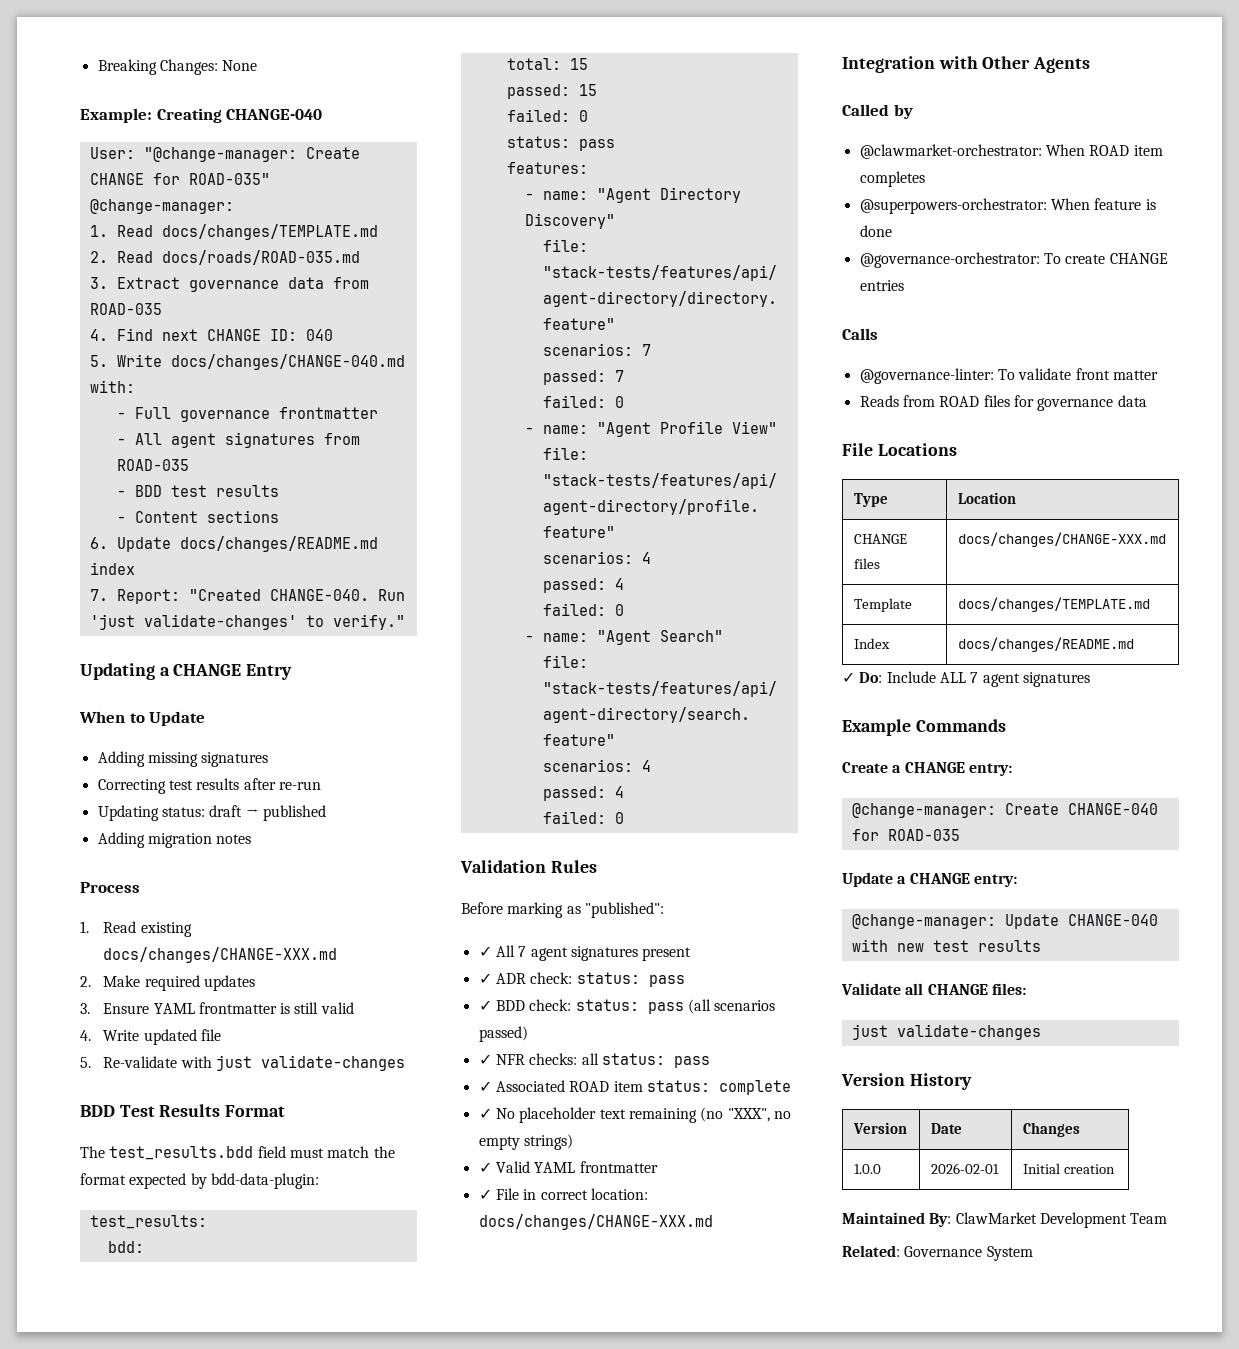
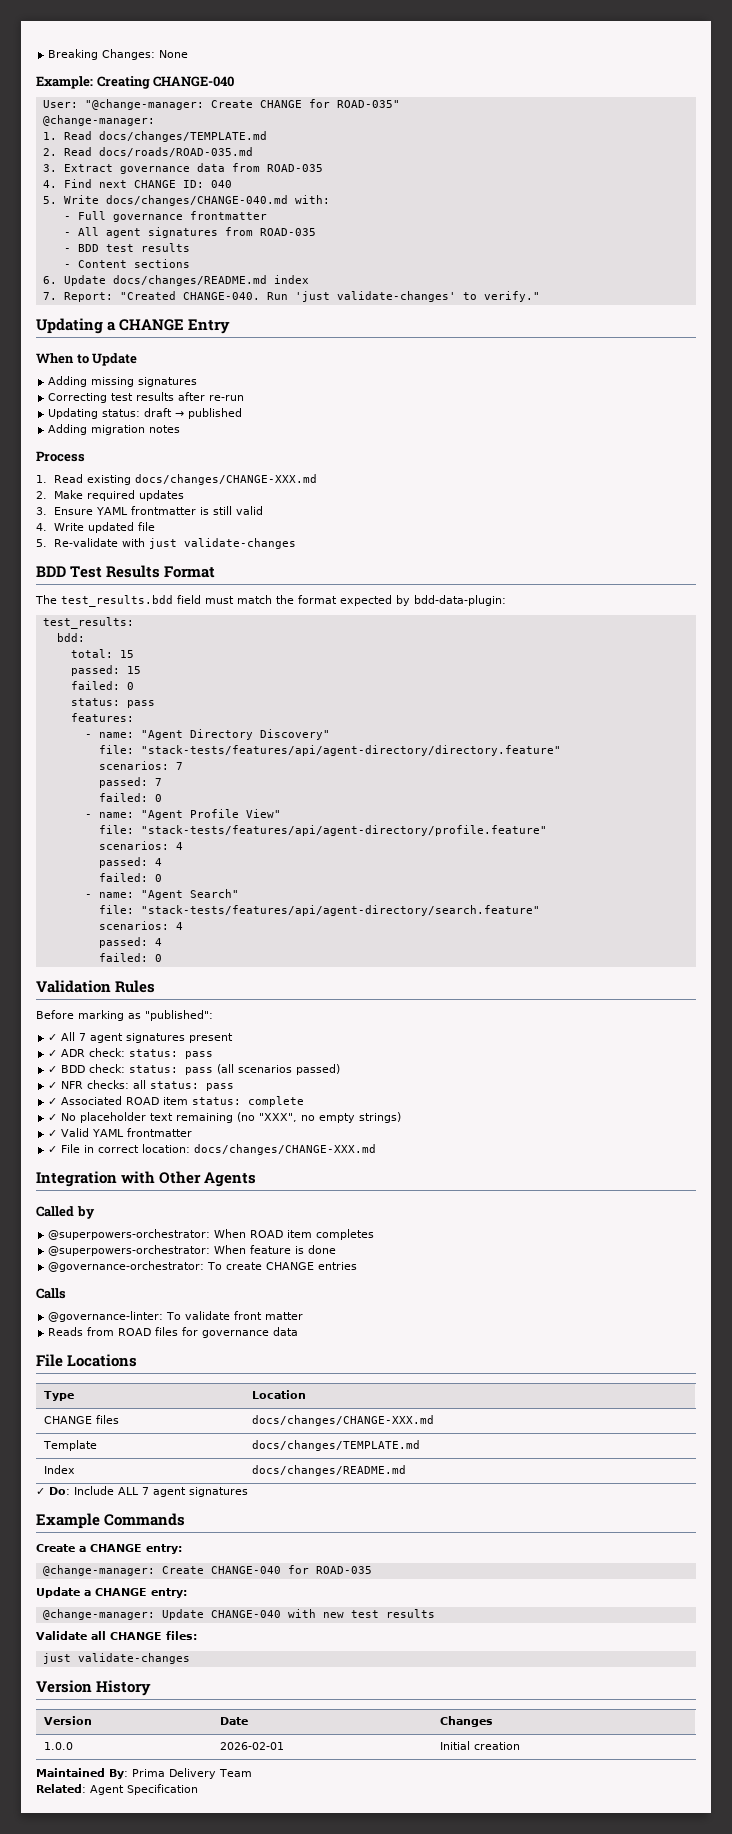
[859,144,1042,159] @clawmarket-orchestrator: -> [48,1229,211,1240] @superpowers-orchestrator:
[955,1212,1127,1228] ClawMarket Development -> [132,1768,216,1779] Prima Delivery
[904,1246,1033,1261] Governance System -> [90,1784,198,1795] Agent Specification

